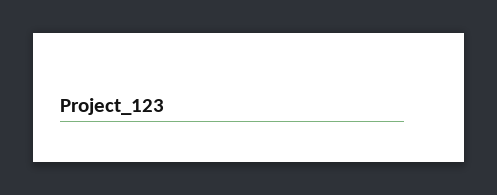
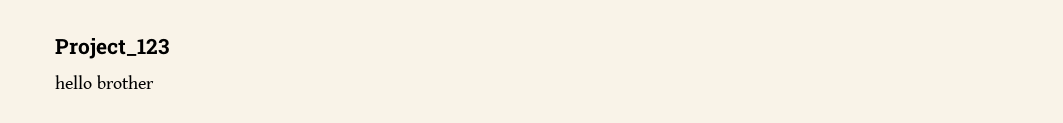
(164, 106) none -> [55,75,154,89] // hello brother

